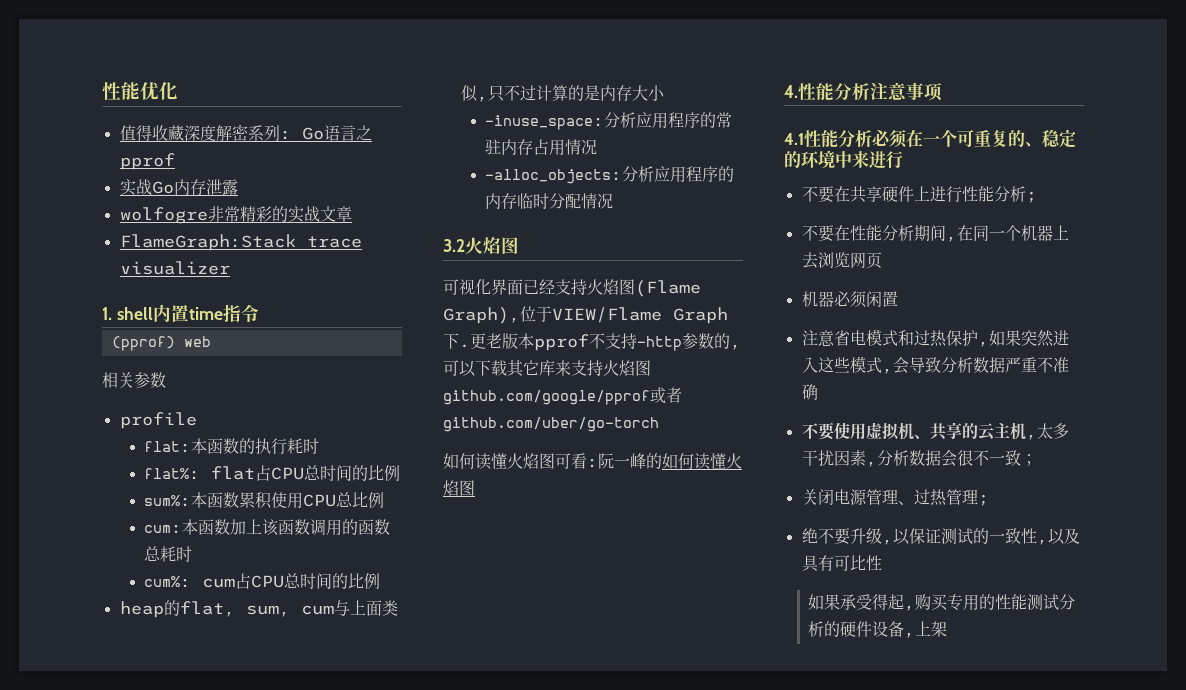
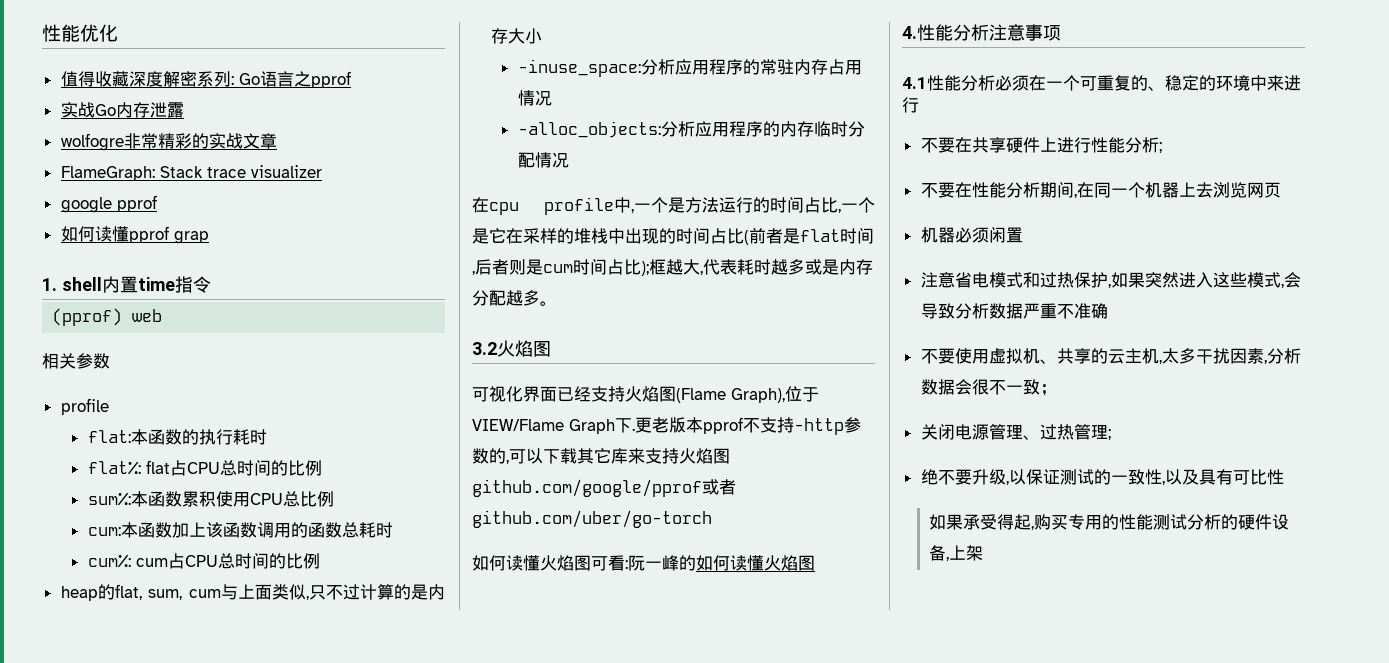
[119,234,296,251] FlameGraph:Stack -> [60,166,203,181] FlameGraph: Stack
(230, 268) none -> [60,195,157,213] [60,226,209,244] // google pprof // 如何读懂pprof grap
(614, 201) none -> [472,197,875,215] [472,228,874,245] [472,259,873,276] [472,290,557,306] // 在cpu profile中,一个是方法运行的时间占比,一个是它在采样的堆栈中出现的时间占比(前者是flat时间,后者则是cum时间占比);框越大,代表耗时越多或是内存分配越多。

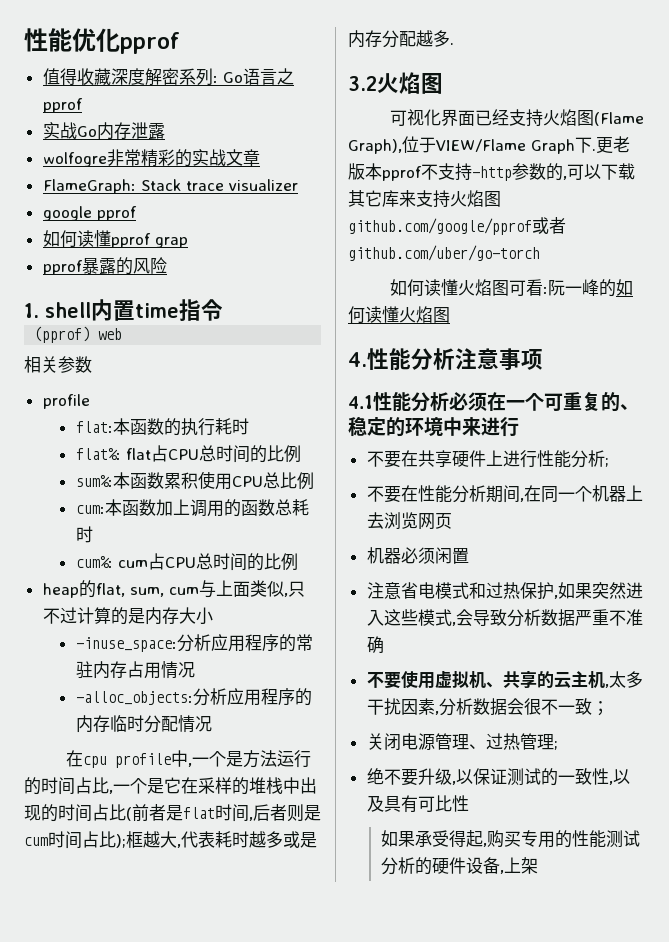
(118, 33) none -> [120,32,180,54] pprof
(209, 237) none -> [42,257,167,275] // pprof暴露的风险
[205,522,257,538] 该函数 -> (190, 507) none
[540,301,557,306] 。 -> [450,43,454,45] .

